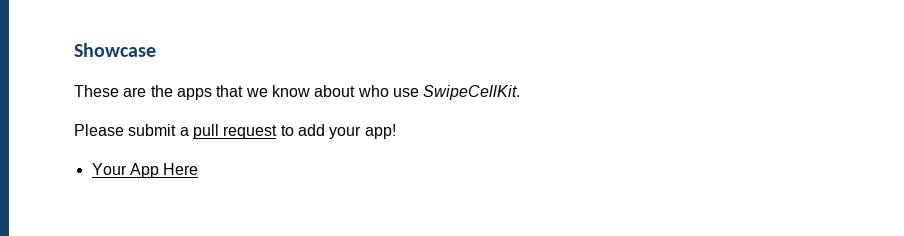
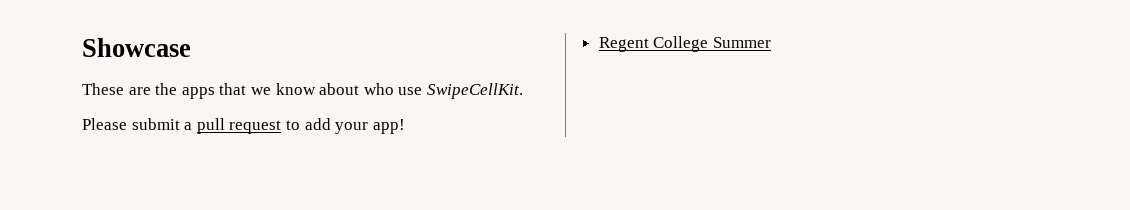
[91,163,199,178] Your App Here -> [598,36,771,52] Regent College Summer

